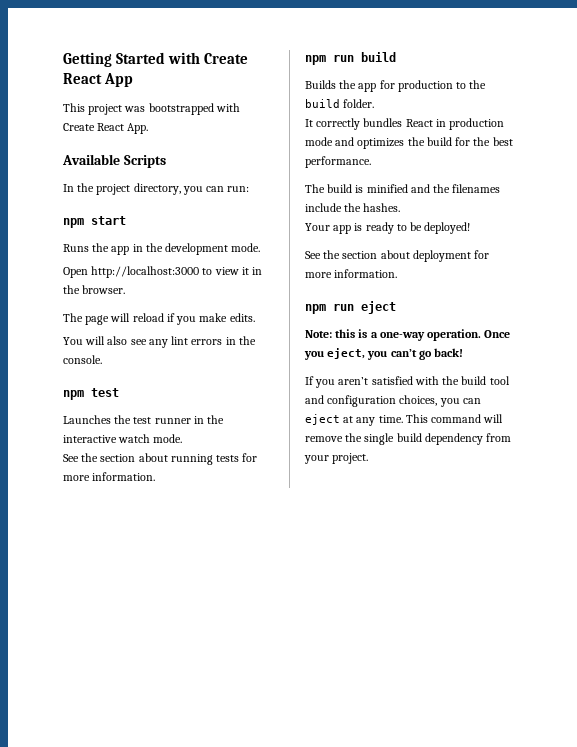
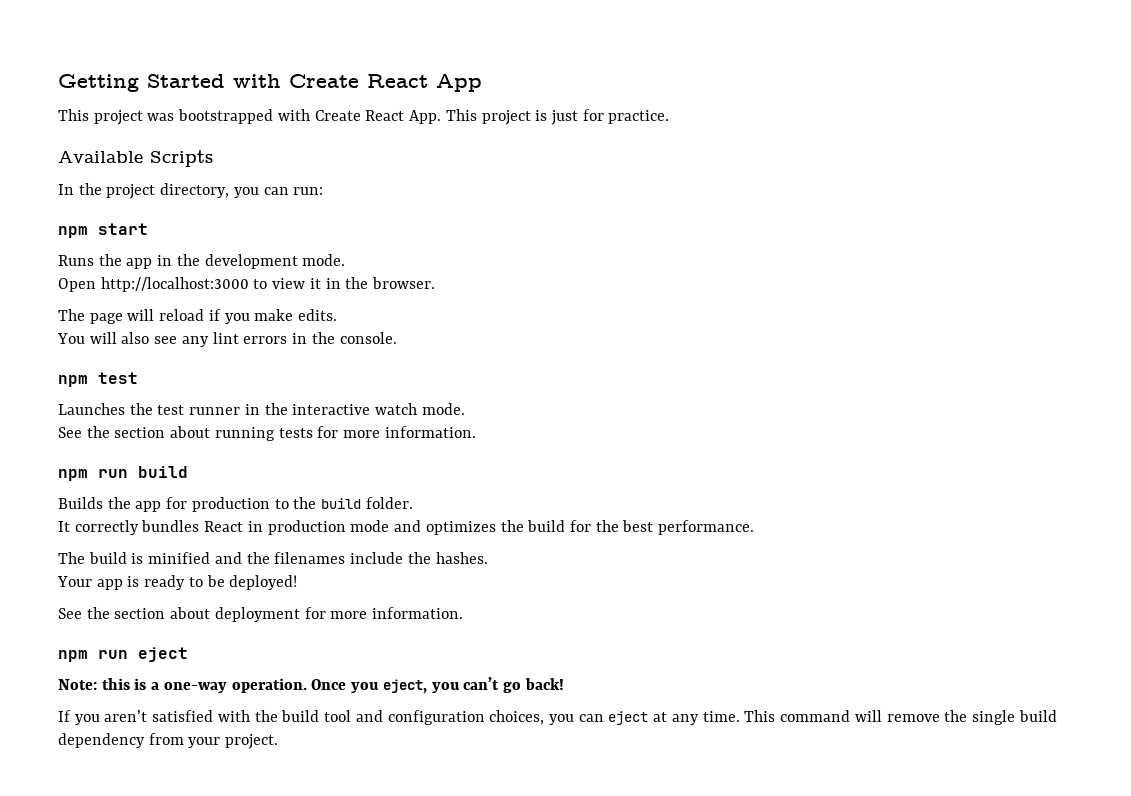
(149, 128) none -> [445,109,670,125] This project is just for practice.

